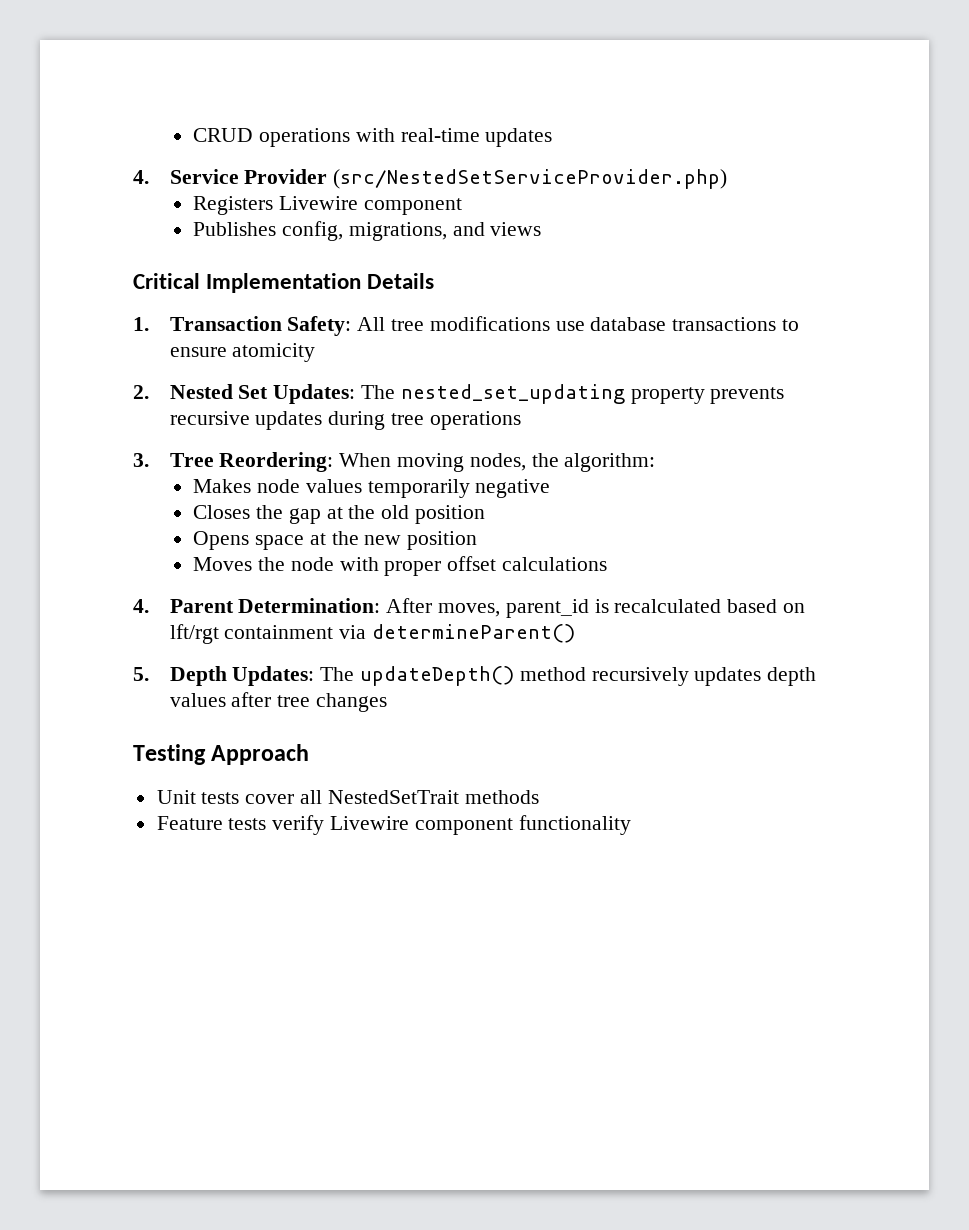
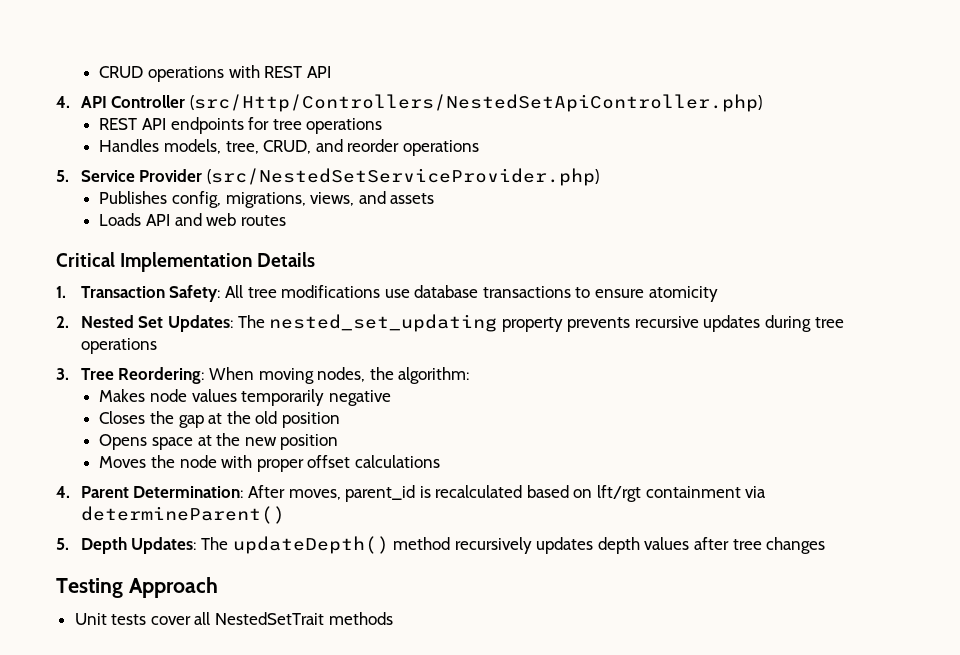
[400,128,553,147] [133,170,149,184] real-time updates // 4. -> [264,66,331,78] [56,94,762,112] [99,117,383,134] [99,139,479,156] [56,170,69,182] REST API // 4. API Controller (src/Http/Controllers/NestedSetApiController.php) // REST API endpoints for tree operations // Handles models, tree, CRUD, and reorder operations // 5.
[193,196,462,215] // Registers Livewire component -> (599, 177) none
[452,222,542,236] and views -> [310,191,435,206] [99,213,286,226] views, and assets // Loads API and web routes
[156,815,631,835] // Feature tests verify Livewire component functionality -> (393, 618) none

